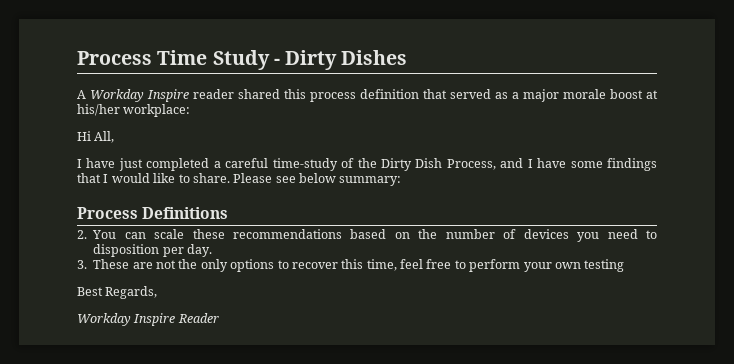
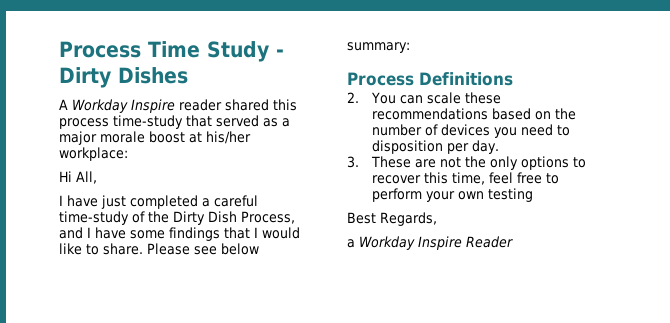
[360,89,419,99] definition -> [113,115,183,129] time-study
(158, 292) none -> [347,239,355,248] a

